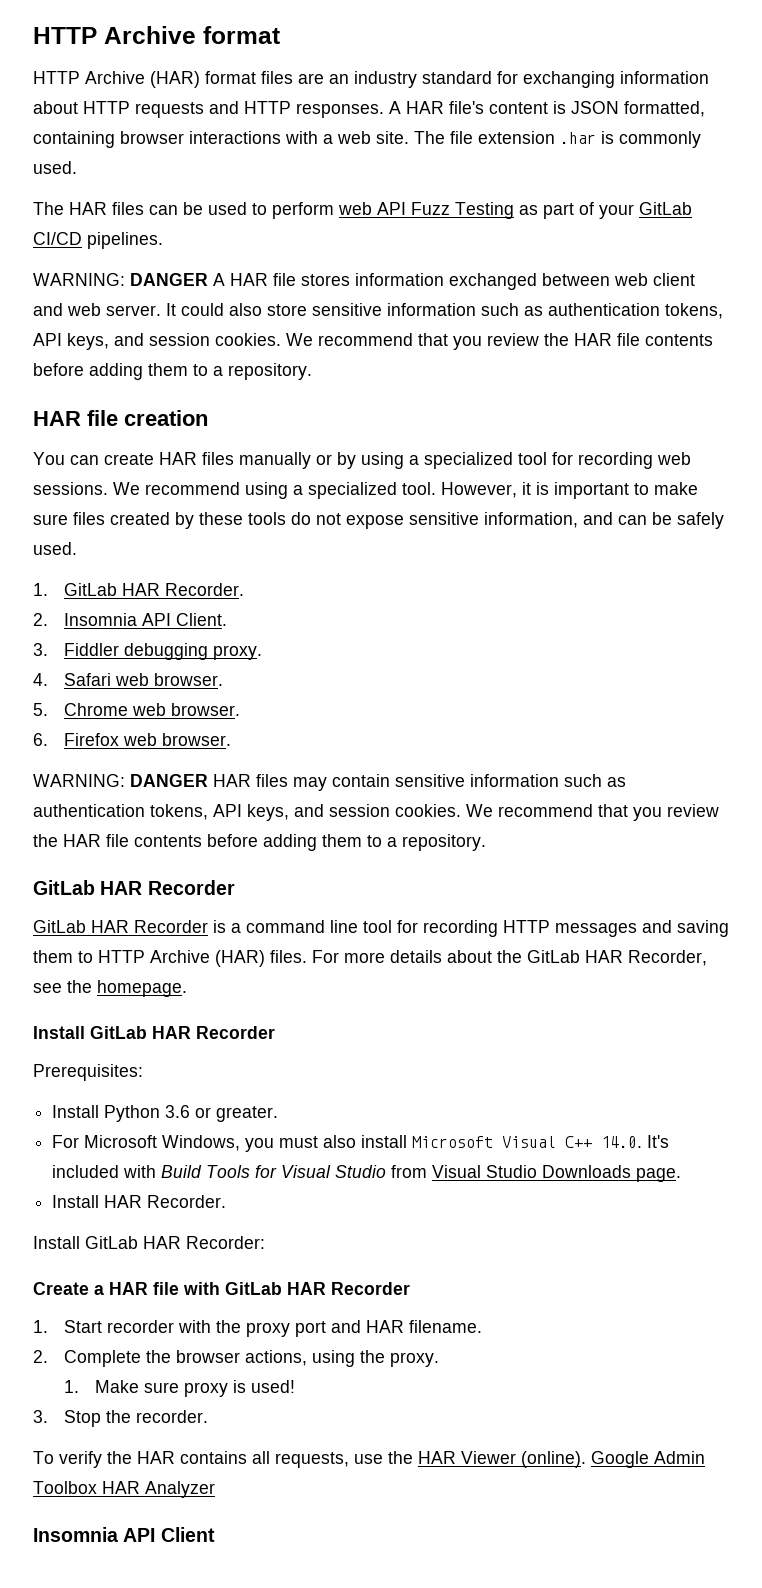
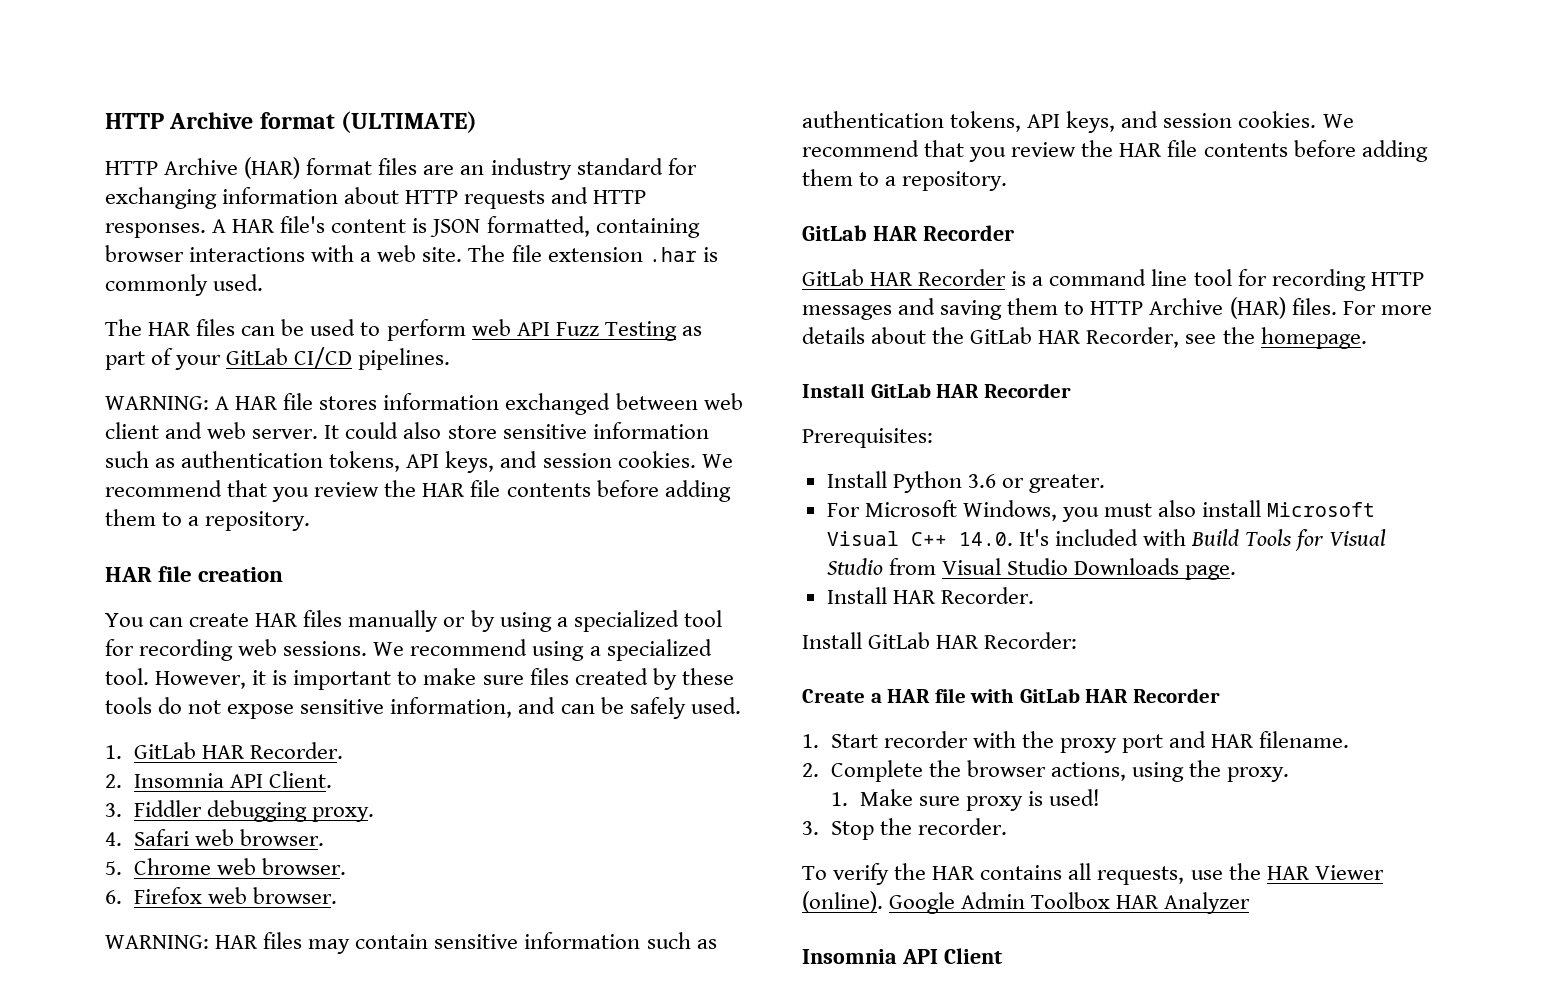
(280, 35) none -> [341,111,478,133] (ULTIMATE)
[130,273,208,286] DANGER -> (209, 403) none
[130,774,208,787] DANGER -> (209, 942) none

